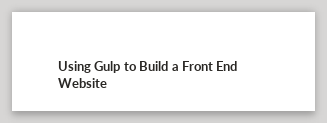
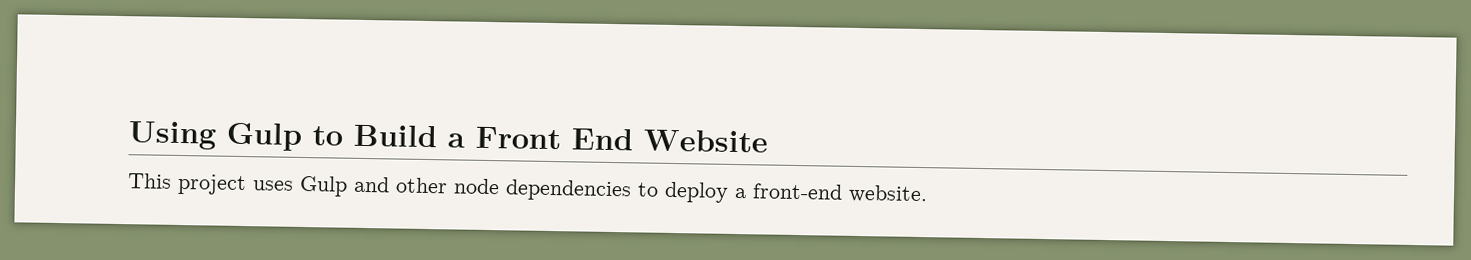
(107, 83) none -> [127,173,928,204] // This project uses Gulp and other node dependencies to deploy a front-end website.

